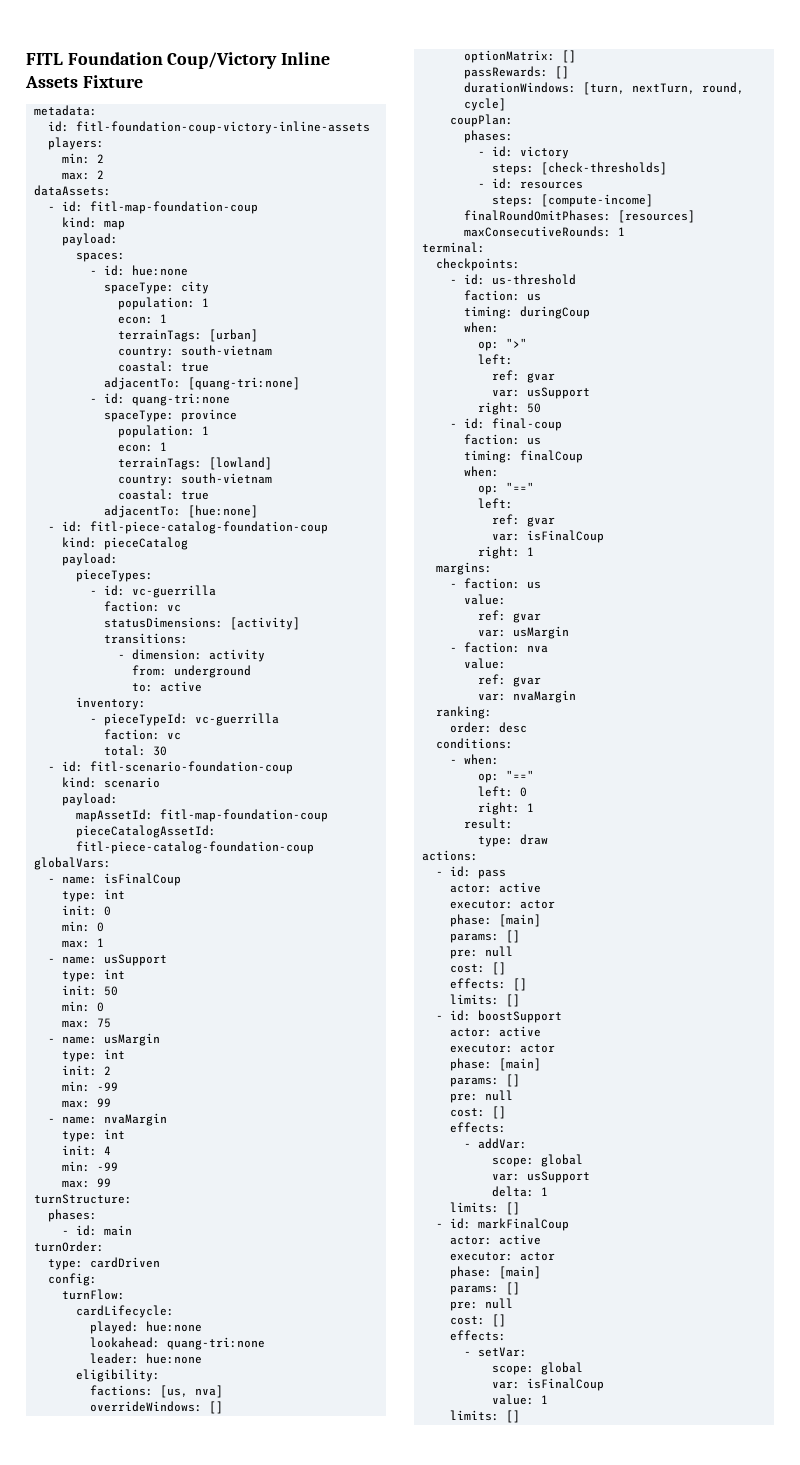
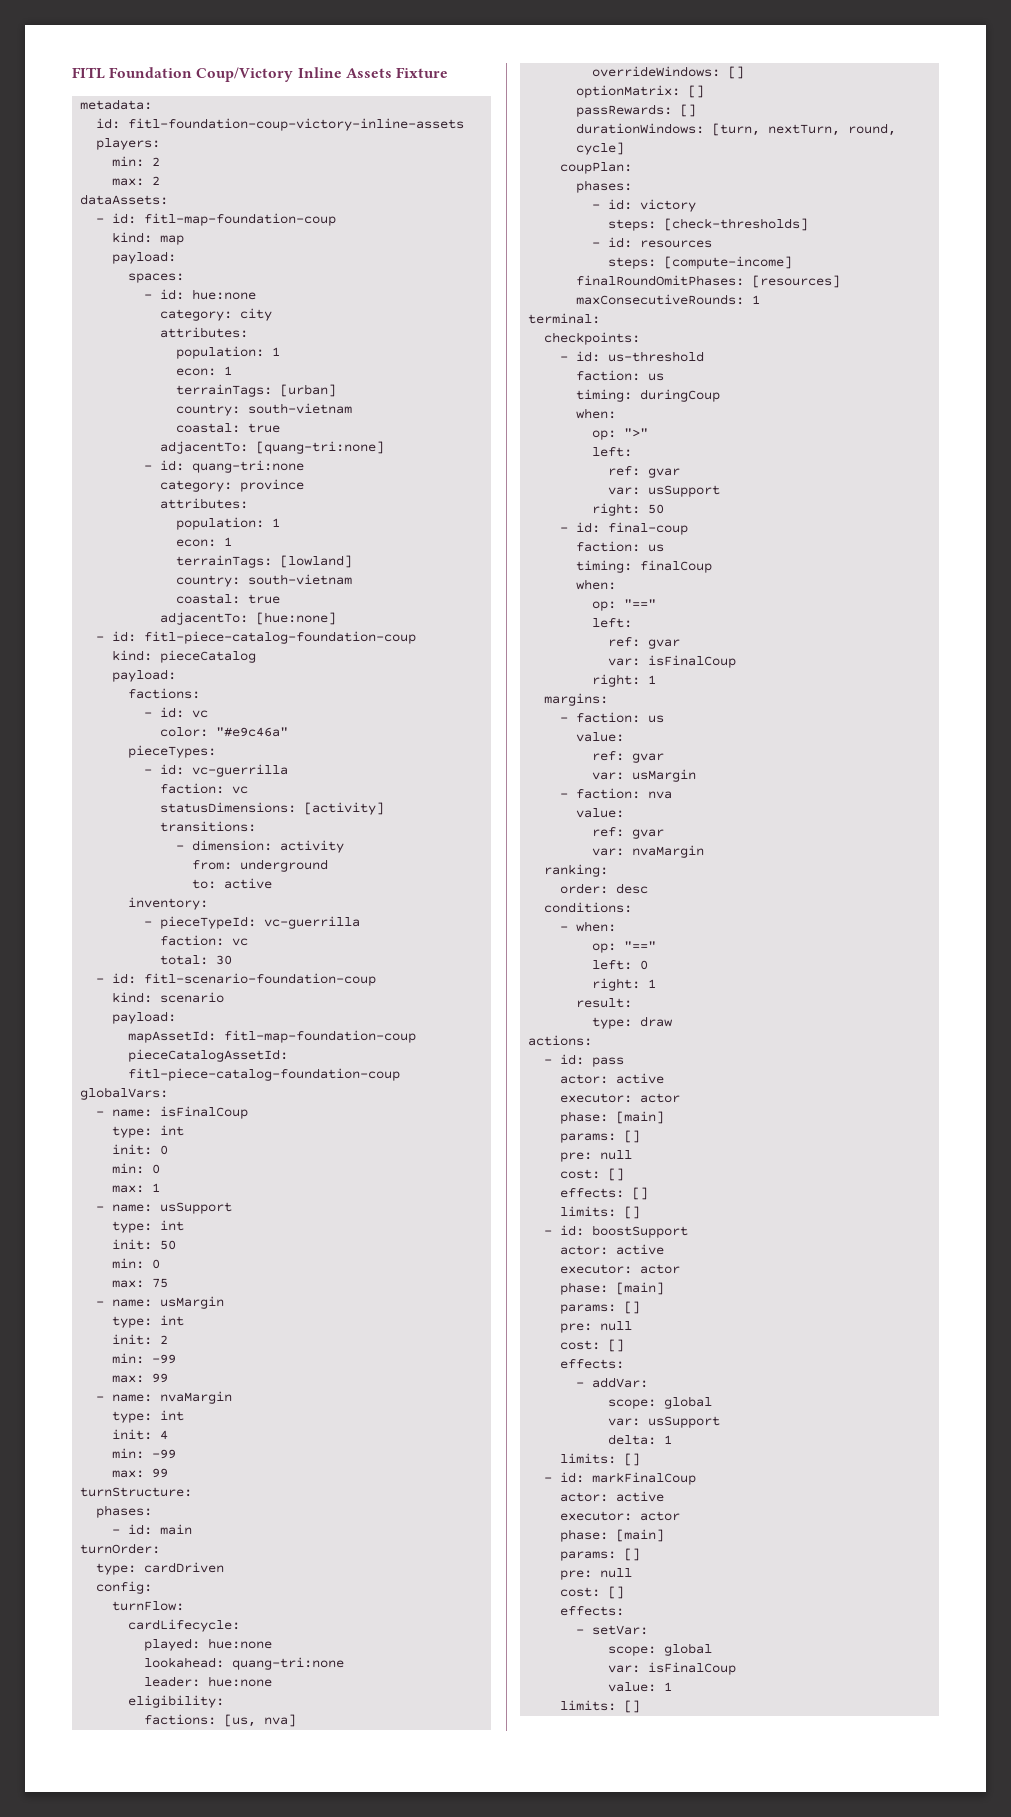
[103,282,174,294] spaceType: -> [159,309,232,321] category:
(209, 287) none -> [159,327,248,338] // attributes:
[103,410,174,422] spaceType: -> [159,480,232,492] category:
(237, 415) none -> [159,498,248,509] // attributes:
(118, 559) none -> [127,688,200,699] [143,707,208,718] [159,727,288,737] // factions: // - id: vc // color: "#e9c46a"

